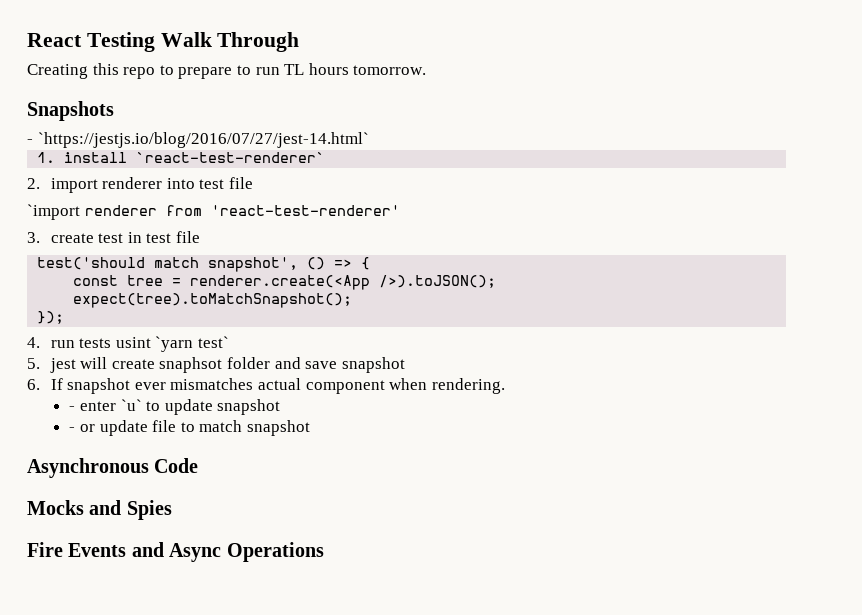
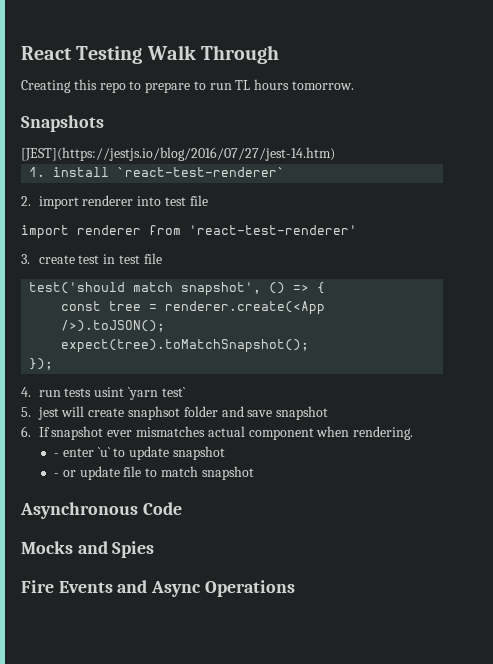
[27,132,369,148] - `https://jestjs.io/blog/2016/07/27/jest-14.html` -> [21,147,335,161] [JEST](https://jestjs.io/blog/2016/07/27/jest-14.htm)
[27,204,80,220] `import -> [21,225,69,239] import

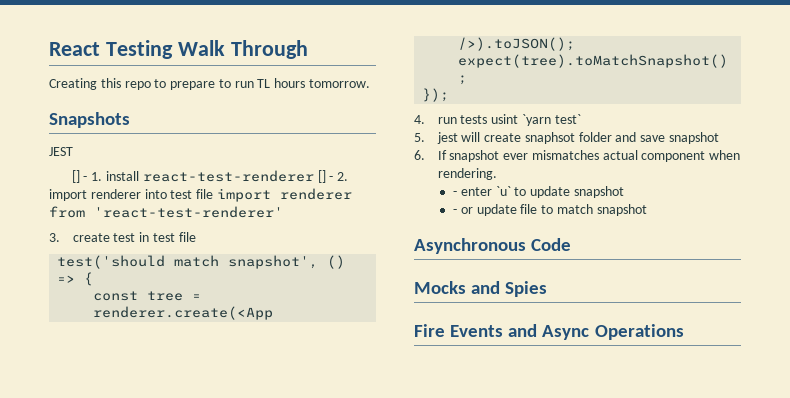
[21,147,335,161] [29,167,286,177] [JEST](https://jestjs.io/blog/2016/07/27/jest-14.htm) // 1. install `react-test-renderer` // -> [49,147,73,156] [71,170,334,183] JEST // [] - 1. install react-test-renderer [] -
(208, 200) // -> (214, 194) none

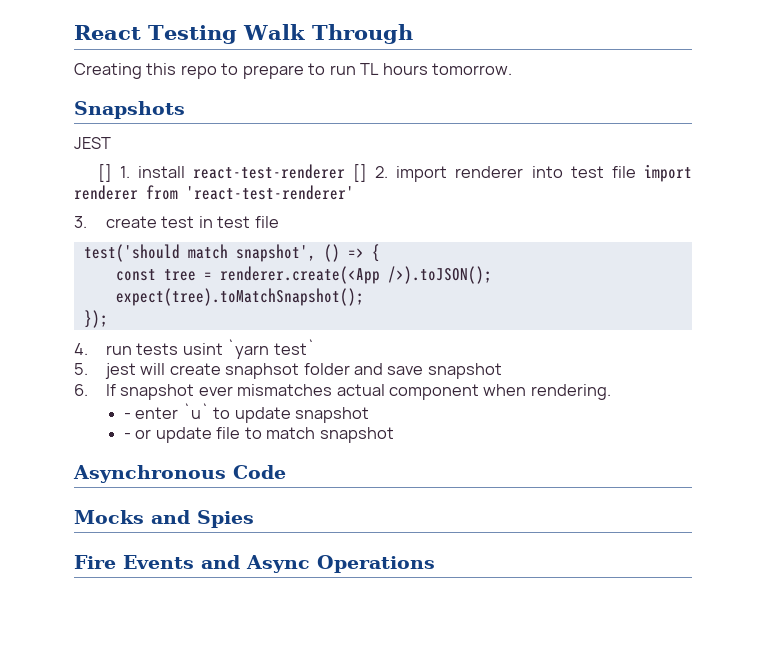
[83,176,88,181] - -> (112, 173) none
[329,176,334,181] - -> (368, 173) none

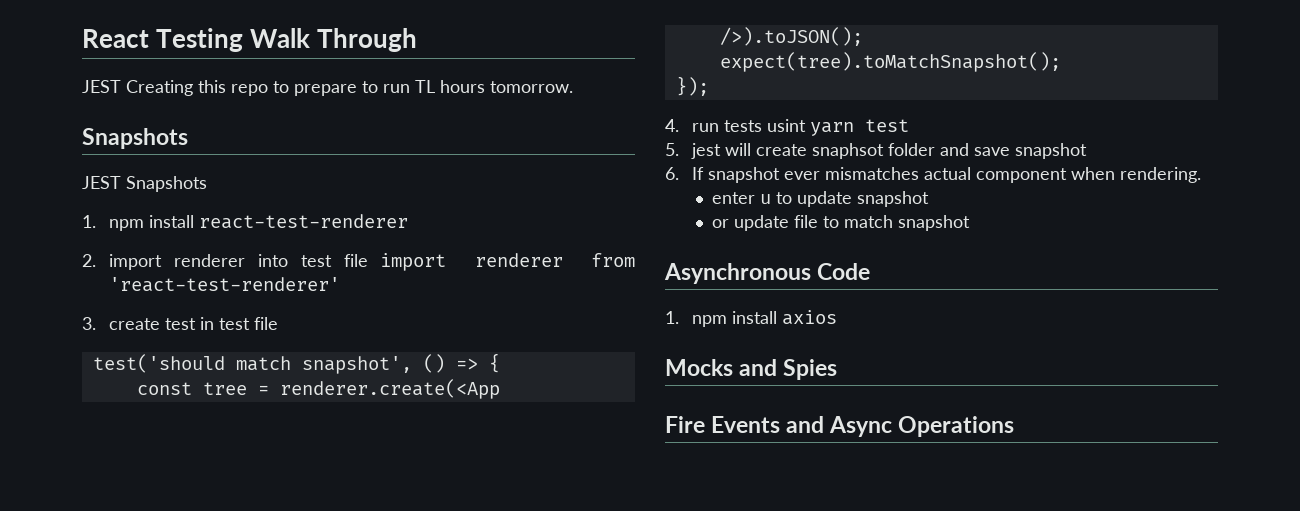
(413, 34) none -> [82,80,121,93] JEST
[97,164,130,182] // [] 1. -> [126,176,207,192] [82,215,145,231] Snapshots // 1. npm
[353,164,368,182] [] -> (409, 221) //
[227,339,315,359] `yarn test` -> [810,119,910,136] yarn test
[123,403,209,419] - enter `u` -> [712,192,772,204] enter u
[123,433,131,439] - -> (930, 199) none
(286, 472) none -> [665,310,838,327] // 1. npm install axios

